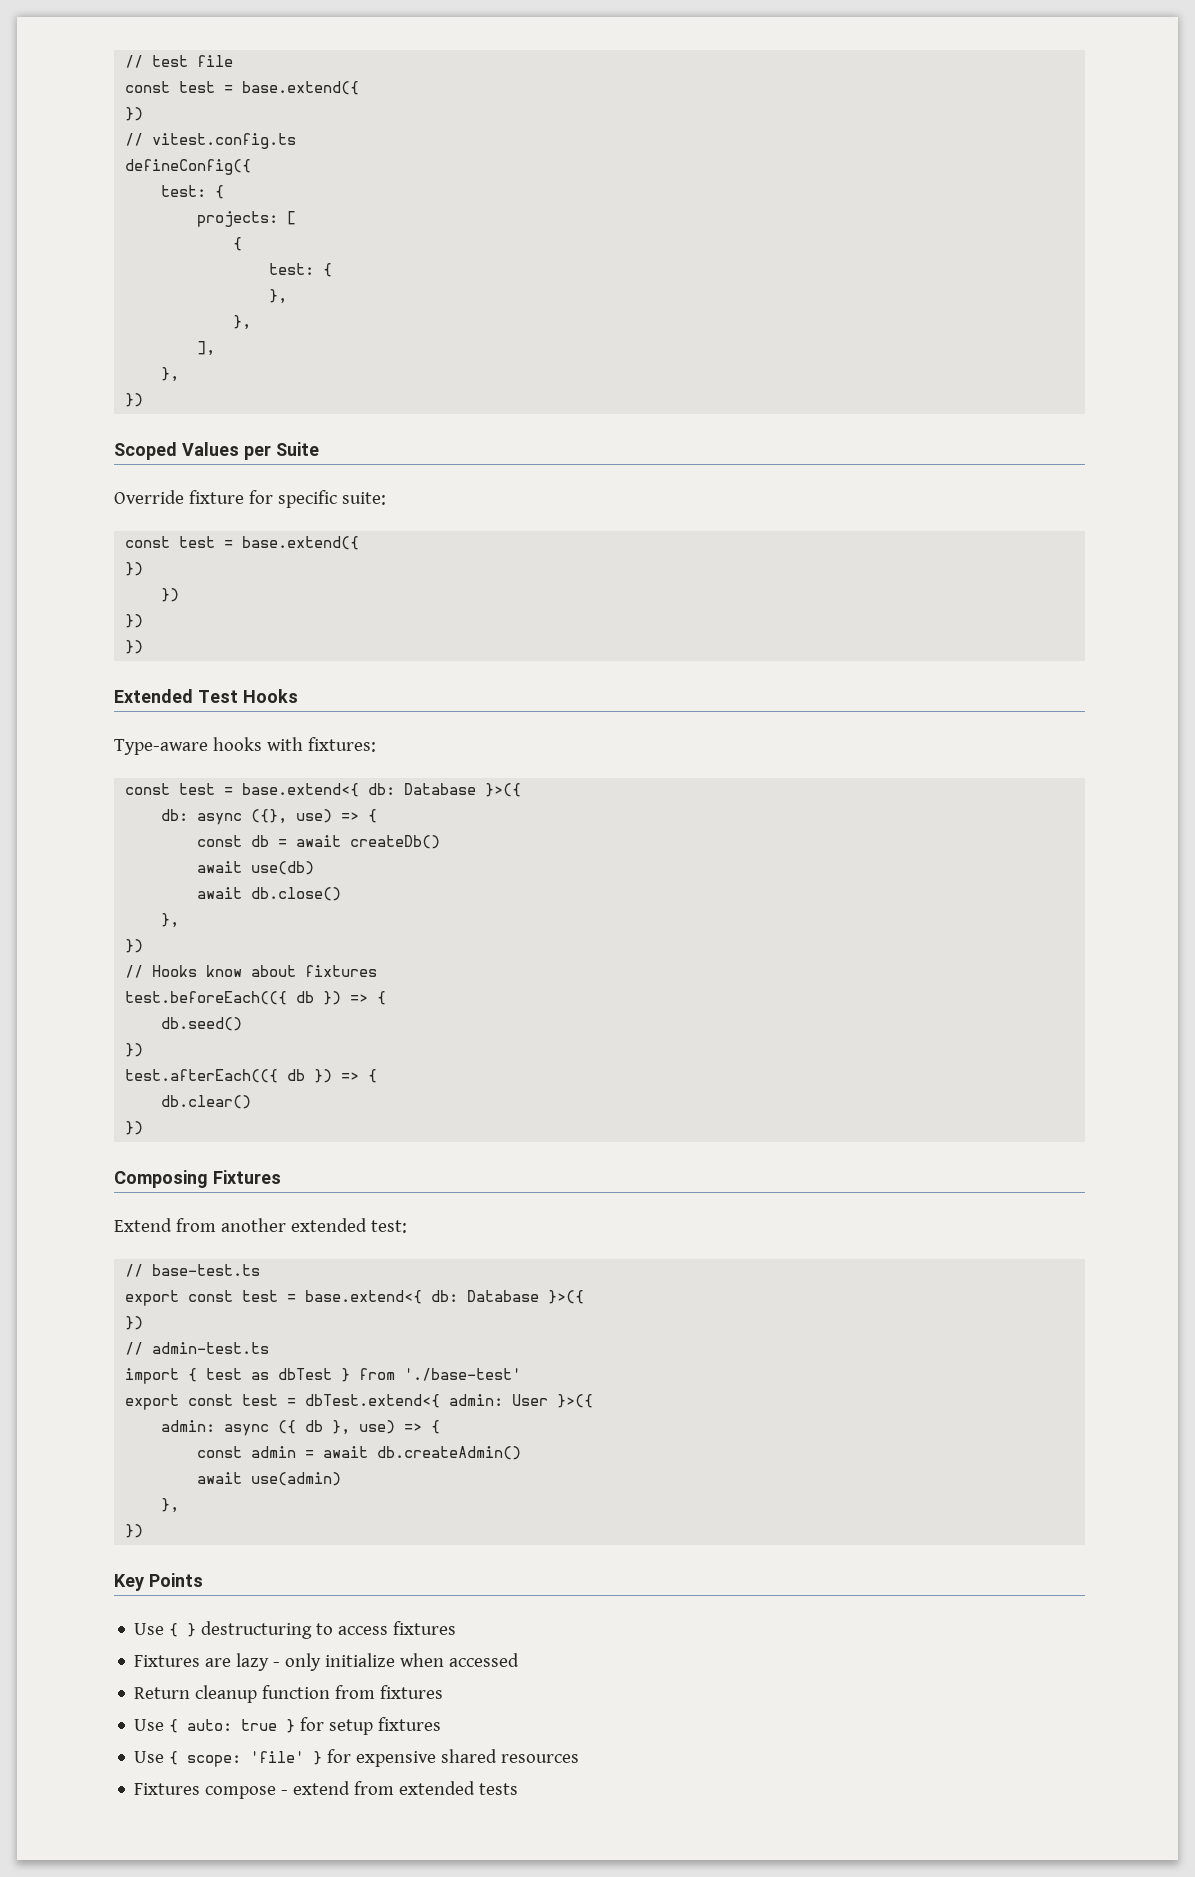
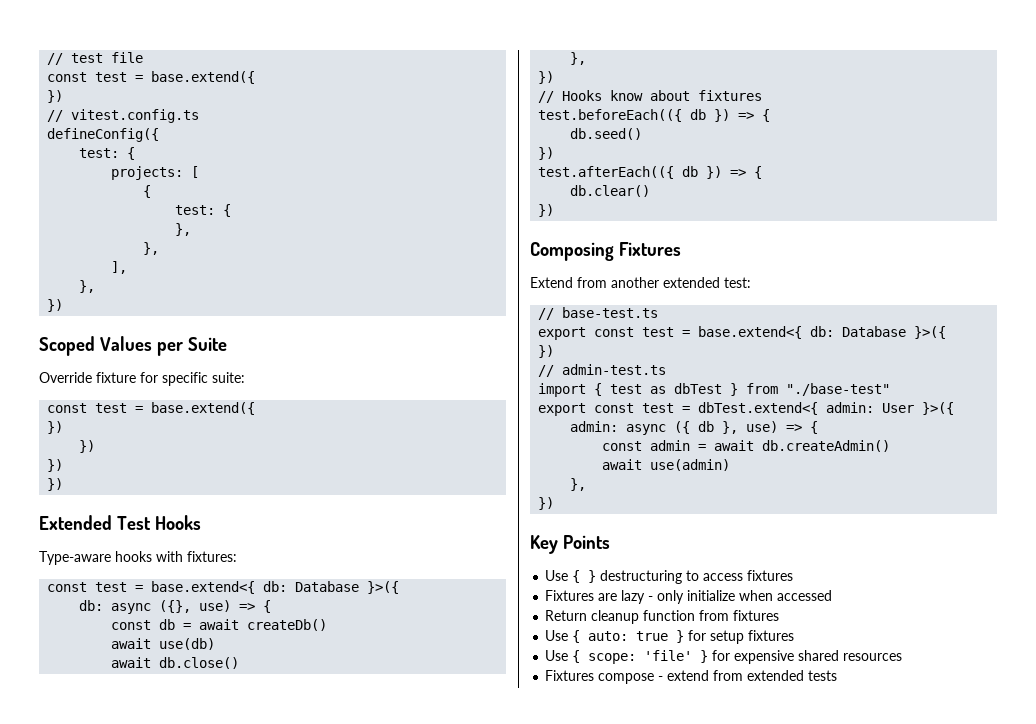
[404,1368,522,1381] './base-test' -> [786,383,891,396] "./base-test"

